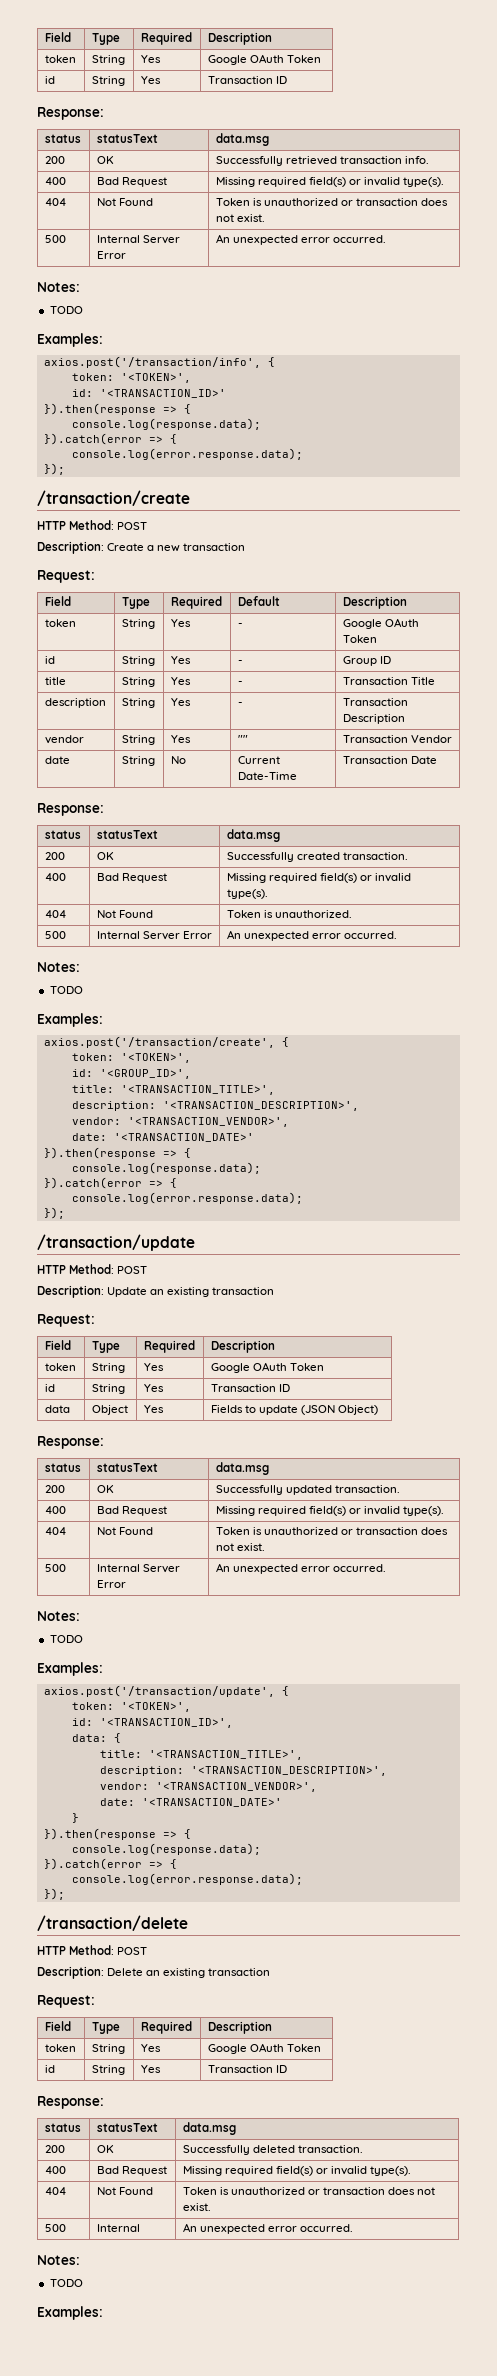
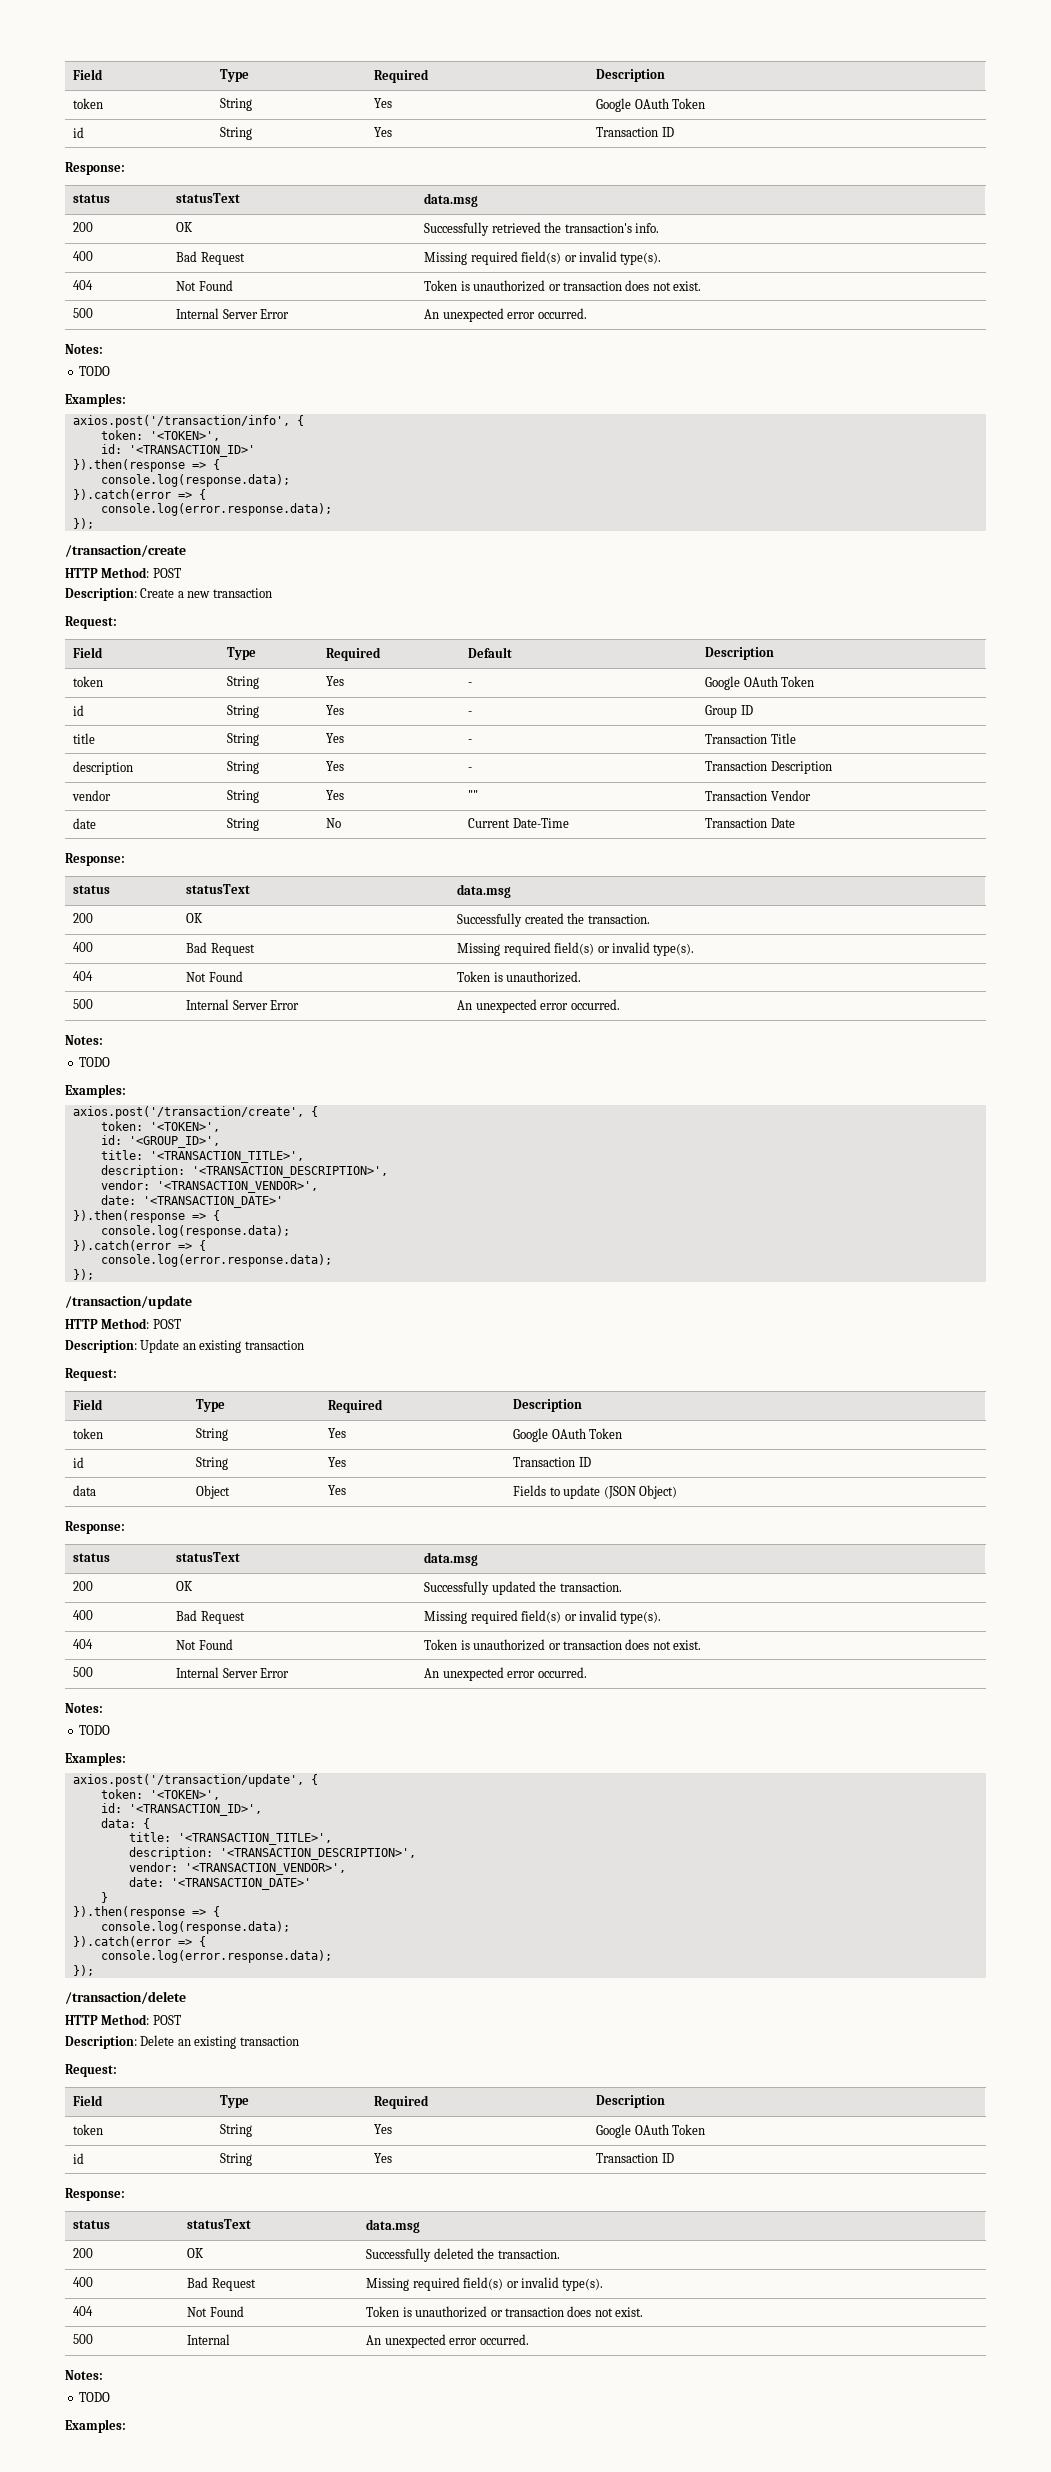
[339,156,402,164] transaction -> [544,222,632,233] the transaction's
(340, 856) none -> [567,913,585,924] the
(332, 1490) none -> [539,1581,557,1592] the
(295, 2149) none -> [477,2248,495,2259] the

